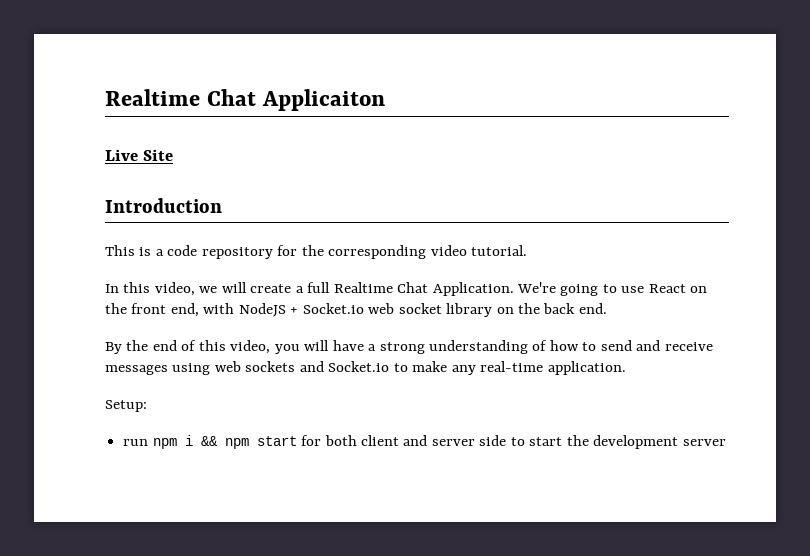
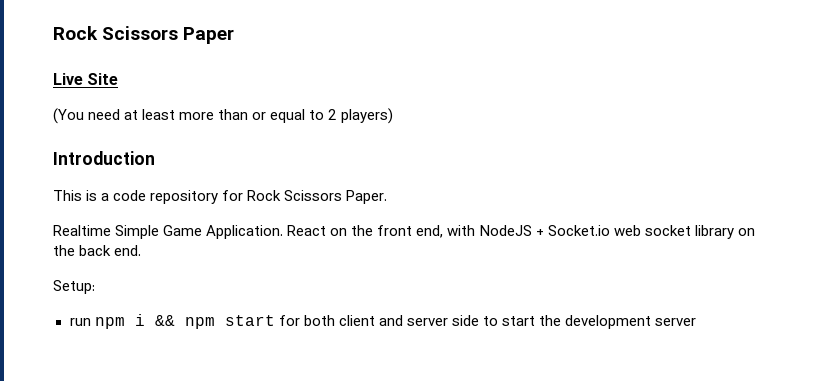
[105,89,386,111] Realtime Chat Applicaiton -> [53,26,235,44] Rock Scissors Paper
(174, 155) none -> [53,108,393,124] // (You need at least more than or equal to 2 players)
[301,245,528,259] [105,282,645,296] the corresponding video tutorial. // In this video, we will create a full Realtime Chat Application. We're going to use -> [247,190,388,204] [53,225,284,239] Rock Scissors Paper. // Realtime Simple Game Application.
[105,340,713,354] [105,361,626,375] // By the end of this video, you will have a strong understanding of how to send and receive messages using web sockets and Socket.io to make any real-time application. -> (142, 250) none

